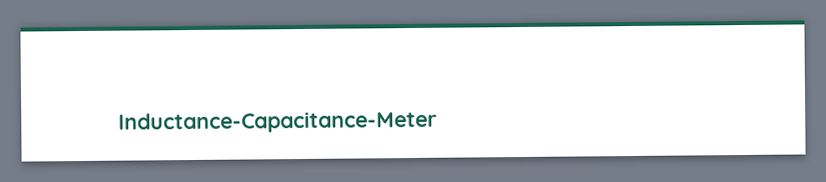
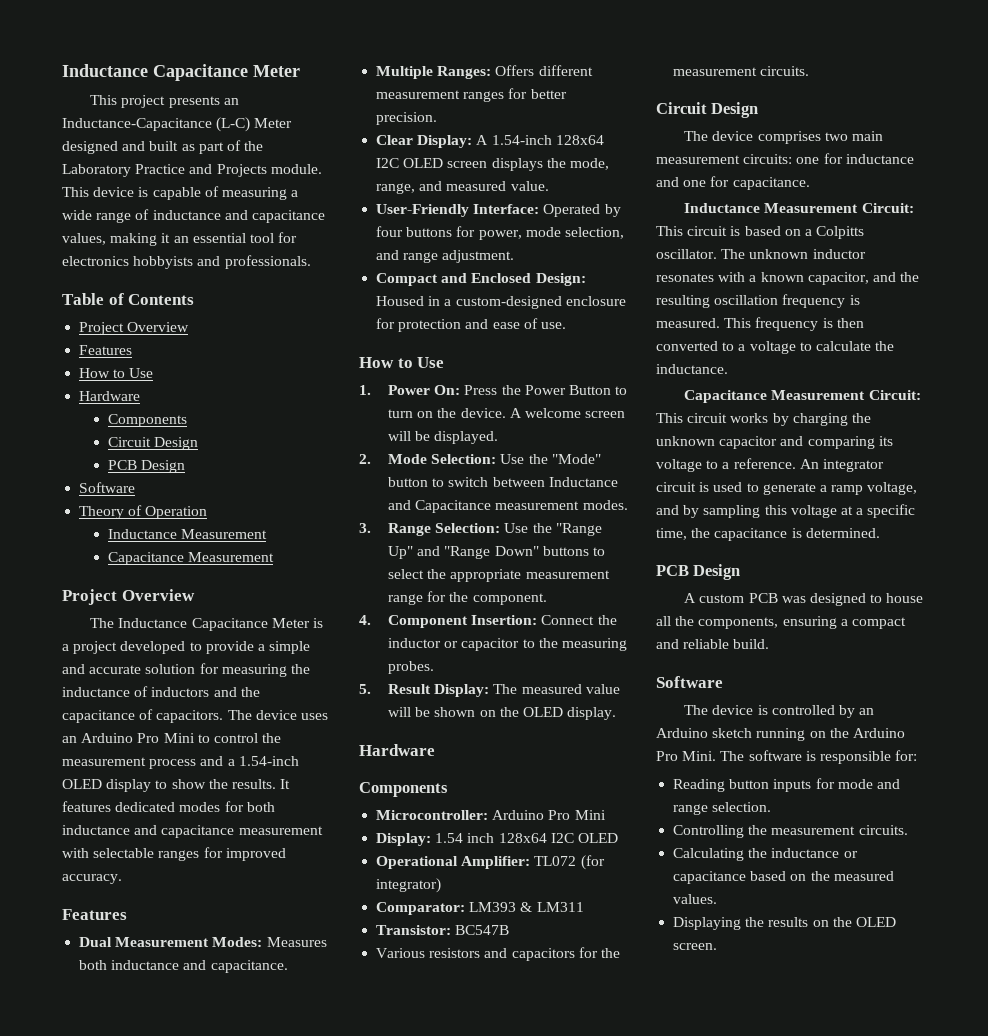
[118,110,437,134] Inductance-Capacitance-Meter -> [62,64,300,81] [90,95,239,108] [62,117,293,132] [62,140,264,154] [62,164,322,177] [62,186,299,200] [62,209,325,223] [62,232,298,246] [62,255,311,269] [62,293,195,305] [79,322,190,335] [79,345,133,355] [79,368,154,378] [79,391,141,401] [108,414,188,427] [108,437,199,450] [108,460,186,473] [79,482,136,493] [79,505,208,519] [108,529,268,539] [108,552,275,565] [62,589,195,605] [90,618,323,631] [62,641,311,654] [62,663,310,677] [62,686,260,697] [62,709,328,723] [62,733,282,743] [62,756,299,769] [62,779,291,792] [62,801,275,812] [62,825,323,838] [62,847,286,861] [62,874,122,884] [62,909,127,920] [79,937,327,947] [79,960,288,973] [376,65,593,79] [376,88,567,102] [376,112,438,125] [376,135,604,148] [376,158,609,171] [376,181,549,194] [376,204,621,217] [376,226,624,240] [376,250,515,263] [376,273,586,286] [376,296,626,309] [376,318,566,332] [359,357,445,368] [359,385,628,395] [388,408,626,418] [388,431,499,444] [359,454,601,464] [388,477,618,487] [388,500,628,513] [359,523,602,536] [388,546,605,559] [388,569,610,582] [388,591,547,605] [359,615,617,628] [388,638,627,651] [388,661,435,674] [359,684,620,697] [388,707,617,720] [359,744,435,756] [359,782,448,797] [376,810,606,820] [376,833,618,846] [376,855,605,870] [376,878,442,893] [376,902,584,915] [376,925,510,935] [376,947,620,961] [673,66,810,76] [656,102,759,118] [684,131,883,144] [656,153,914,164] [656,176,810,190] [684,203,914,213] [656,226,865,239] [656,249,866,259] [656,272,920,285] [656,294,860,308] [656,317,864,331] [656,341,895,354] [656,364,728,374] [684,390,921,403] [656,413,871,426] [656,436,893,449] [656,458,884,472] [656,482,918,495] [656,504,916,518] [656,528,880,541] [656,564,741,580] [684,593,924,606] [656,616,906,629] [656,639,770,649] [656,676,723,688] [684,705,875,718] [656,728,905,741] [656,750,918,764] [673,778,900,792] [673,802,772,815] [673,825,908,838] [673,848,858,861] [673,871,894,884] [673,894,718,904] [673,917,896,930] [673,943,718,950] Inductance Capacitance Meter // This project presents an Inductance-Capacitance (L-C) Meter designed and built as part of the Laboratory Practice and Projects module. This device is capable of measuring a wide range of inductance and capacitance values, making it an essential tool for electronics hobbyists and professionals. // Table of Contents // Project Overview // Features // How to Use // Hardware // Components // Circuit Design // PCB Design // Software // Theory of Operation // Inductance Measurement // Capacitance Measurement // Project Overview // The Inductance Capacitance Meter is a project developed to provide a simple and accurate solution for measuring the inductance of inductors and the capacitance of capacitors. The device uses an Arduino Pro Mini to control the measurement process and a 1.54-inch OLED display to show the results. It features dedicated modes for both inductance and capacitance measurement with selectable ranges for improved accuracy. // Features // Dual Measurement Modes: Measures both inductance and capacitance. // Multiple Ranges: Offers different measurement ranges for better precision. // Clear Display: A 1.54-inch 128x64 I2C OLED screen displays the mode, range, and measured value. // User-Friendly Interface: Operated by four buttons for power, mode selection, and range adjustment. // Compact and Enclosed Design: Housed in a custom-designed enclosure for protection and ease of use. // How to Use // 1. Power On: Press the Power Button to turn on the device. A welcome screen will be displayed. // 2. Mode Selection: Use the "Mode" button to switch between Inductance and Capacitance measurement modes. // 3. Range Selection: Use the "Range Up" and "Range Down" buttons to select the appropriate measurement range for the component. // 4. Component Insertion: Connect the inductor or capacitor to the measuring probes. // 5. Result Display: The measured value will be shown on the OLED display. // Hardware // Components // Microcontroller: Arduino Pro Mini // Display: 1.54 inch 128x64 I2C OLED // Operational Amplifier: TL072 (for integrator) // Comparator: LM393 & LM311 // Transistor: BC547B // Various resistors and capacitors for the measurement circuits. // Circuit Design // The device comprises two main measurement circuits: one for inductance and one for capacitance. // Inductance Measurement Circuit: This circuit is based on a Colpitts oscillator. The unknown inductor resonates with a known capacitor, and the resulting oscillation frequency is measured. This frequency is then converted to a voltage to calculate the inductance. // Capacitance Measurement Circuit: This circuit works by charging the unknown capacitor and comparing its voltage to a reference. An integrator circuit is used to generate a ramp voltage, and by sampling this voltage at a specific time, the capacitance is determined. // PCB Design // A custom PCB was designed to house all the components, ensuring a compact and reliable build. // Software // The device is controlled by an Arduino sketch running on the Arduino Pro Mini. The software is responsible for: // Reading button inputs for mode and range selection. // Controlling the measurement circuits. // Calculating the inductance or capacitance based on the measured values. // Displaying the results on the OLED screen.

